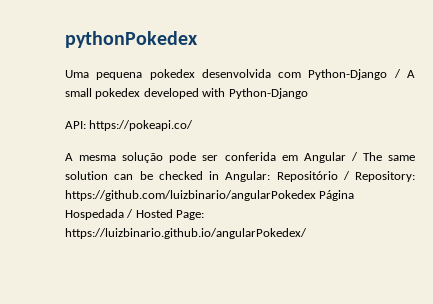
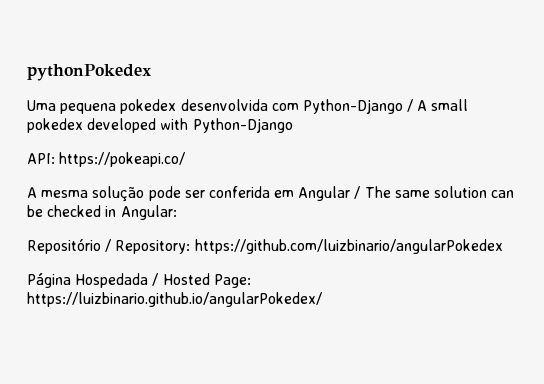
(271, 176) none -> (177, 212) //
(316, 195) none -> (503, 246) //

